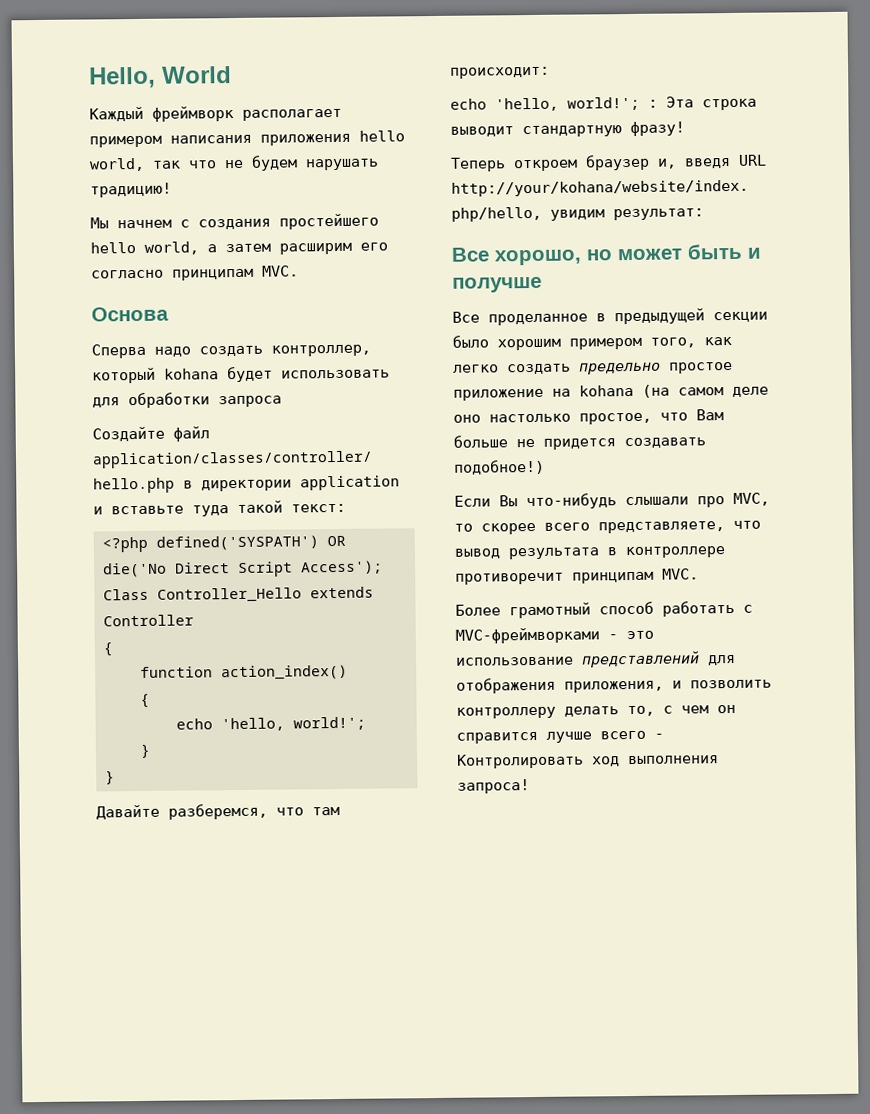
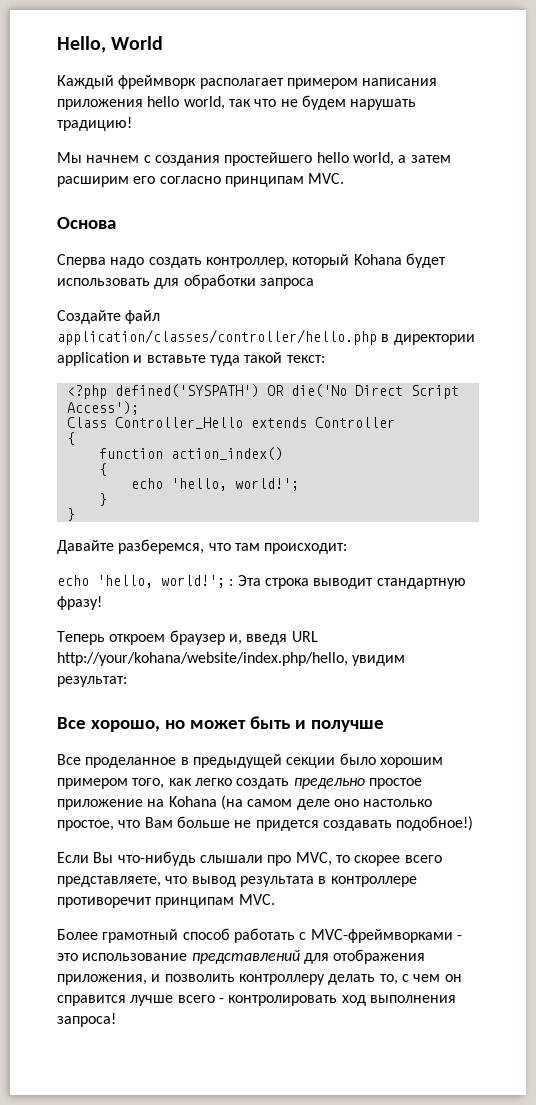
[164,368,219,380] kohana -> [353,254,402,265] Kohana
[579,384,634,397] kohana -> [168,796,217,807] Kohana
[457,753,584,769] Контролировать -> [228,995,338,1006] контролировать

